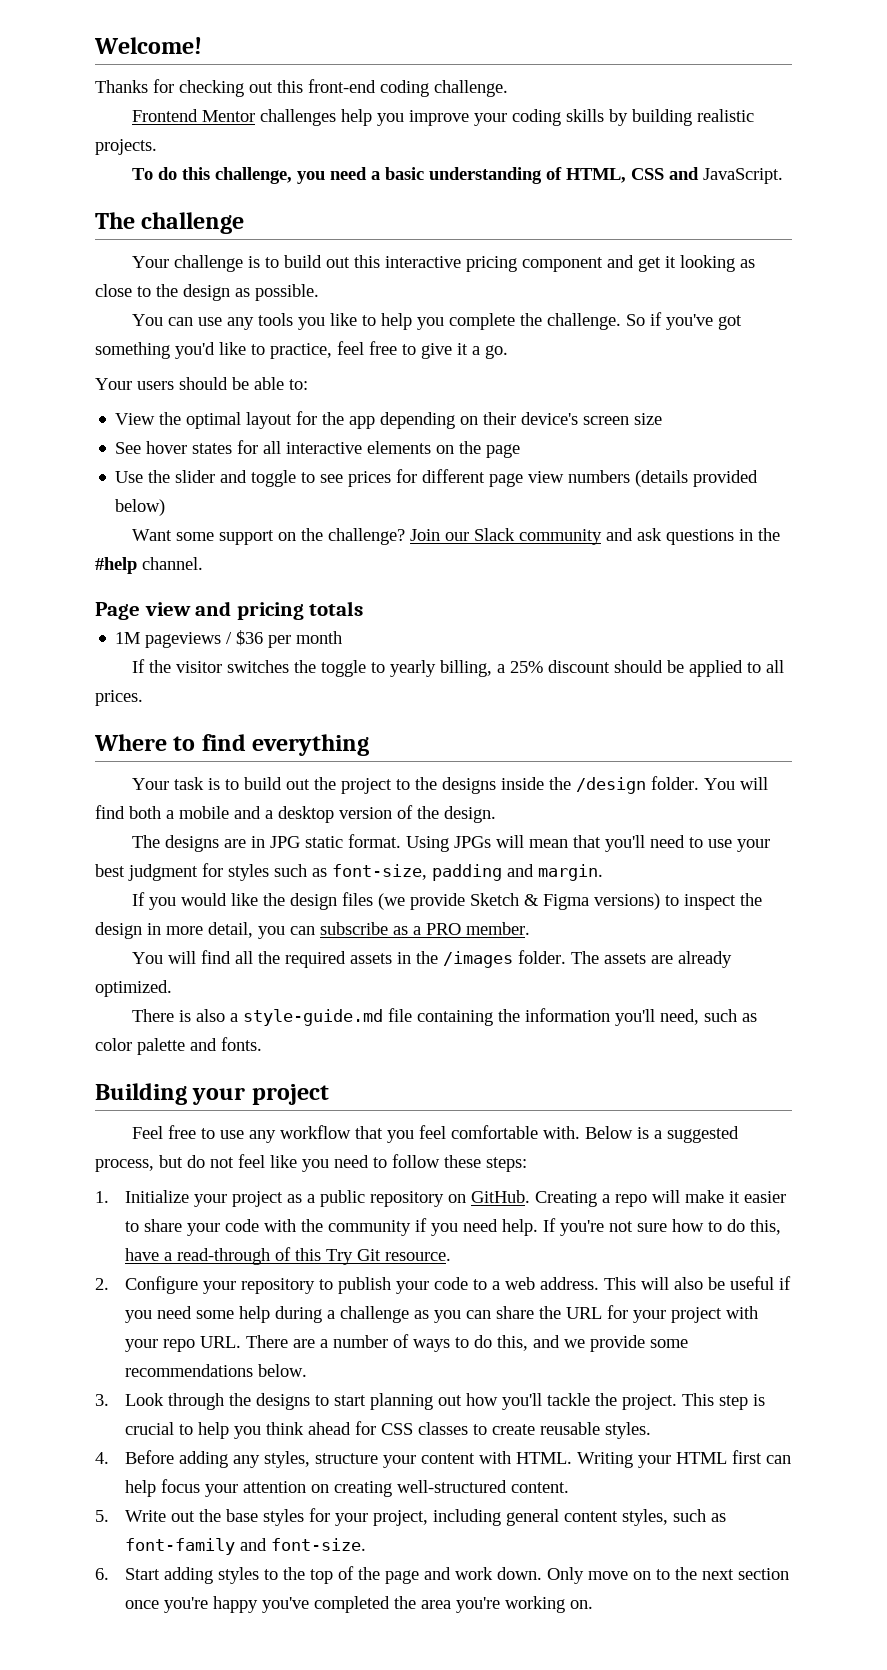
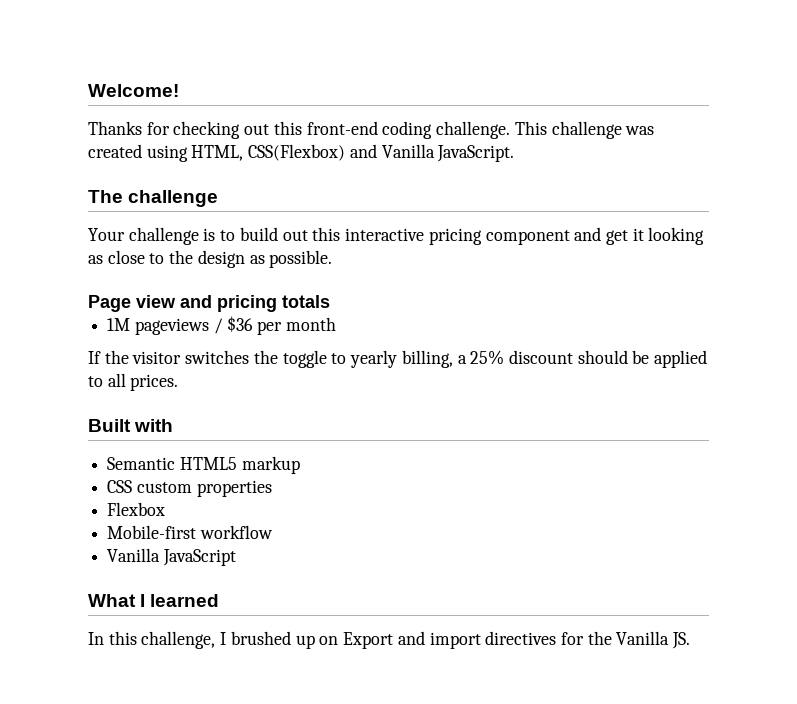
[131,109,754,126] [95,139,157,155] [131,167,699,184] // Frontend Mentor challenges help you improve your coding skills by building realistic projects. // To do this challenge, you need a basic understanding of HTML, CSS and -> [514,121,655,139] [88,144,435,162] This challenge was created using HTML, CSS(Flexbox) and Vanilla
[131,312,742,330] [95,341,508,359] [95,377,308,390] [115,411,663,429] [115,440,521,458] [115,469,759,487] [115,499,166,516] [131,528,780,545] [95,557,203,574] // You can use any tools you like to help you complete the challenge. So if you've got something you'd like to practice, feel free to give it a go. // Your users should be able to: // View the optimal layout for the app depending on their device's screen size // See hover states for all interactive elements on the page // Use the slider and toggle to see prices for different page view numbers (details provided below) // Want some support on the challenge? Join our Slack community and ask questions in the #help channel. -> (333, 259) none
[94,734,370,756] [131,776,768,794] [95,805,496,823] [131,834,770,852] [95,863,603,881] [131,892,762,910] [95,922,530,939] [131,950,732,968] [95,980,172,997] [131,1008,757,1026] [95,1037,262,1055] [95,1083,329,1105] [131,1125,739,1143] [95,1154,527,1172] [95,1190,787,1207] [125,1218,782,1236] [125,1247,452,1265] [95,1276,792,1294] [125,1305,759,1323] [125,1334,689,1352] [125,1364,308,1377] [95,1393,766,1410] [125,1421,652,1439] [95,1450,792,1468] [125,1479,570,1497] [95,1508,727,1526] [125,1538,367,1555] [95,1566,790,1584] [125,1596,594,1613] Where to find everything // Your task is to build out the project to the designs inside the /design folder. You will find both a mobile and a desktop version of the design. // The designs are in JPG static format. Using JPGs will mean that you'll need to use your best judgment for styles such as font-size, padding and margin. // If you would like the design files (we provide Sketch & Figma versions) to inspect the design in more detail, you can subscribe as a PRO member. // You will find all the required assets in the /images folder. The assets are already optimized. // There is also a style-guide.md file containing the information you'll need, such as color palette and fonts. // Building your project // Feel free to use any workflow that you feel comfortable with. Below is a suggested process, but do not feel like you need to follow these steps: // 1. Initialize your project as a public repository on GitHub. Creating a repo will make it easier to share your code with the community if you need help. If you're not sure how to do this, have a read-through of this Try Git resource. // 2. Configure your repository to publish your code to a web address. This will also be useful if you need some help during a challenge as you can share the URL for your project with your repo URL. There are a number of ways to do this, and we provide some recommendations below. // 3. Look through the designs to start planning out how you'll tackle the project. This step is crucial to help you think ahead for CSS classes to create reusable styles. // 4. Before adding any styles, structure your content with HTML. Writing your HTML first can help focus your attention on creating well-structured content. // 5. Write out the base styles for your project, including general content styles, such as font-family and font-size. // 6. Start adding styles to the top of the page and work down. Only move on to the next section once you're happy you've completed the area you're working on. -> [88,419,174,432] [107,456,300,474] [107,480,272,497] [107,502,166,516] [107,525,273,539] [107,548,236,566] [88,594,220,607] [88,631,691,649] Built with // Semantic HTML5 markup // CSS custom properties // Flexbox // Mobile-first workflow // Vanilla JavaScript // What I learned // In this challenge, I brushed up on Export and import directives for the Vanilla JS.

